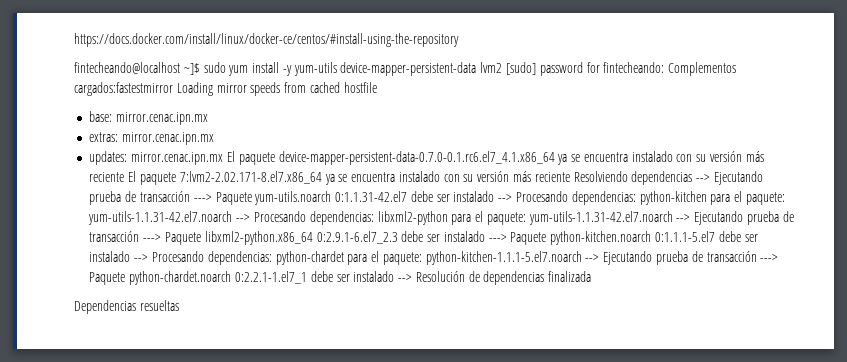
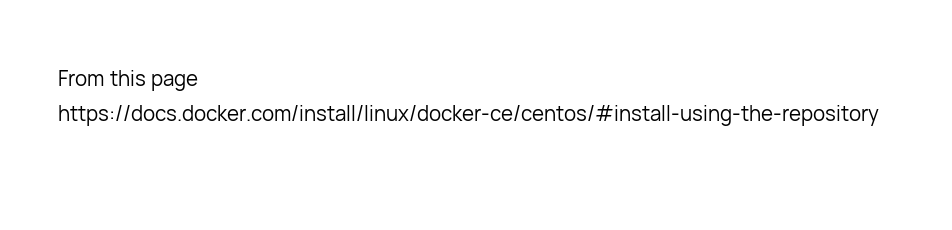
[74,33,459,47] [74,62,737,76] [74,82,377,96] [89,111,209,125] [89,132,215,145] [89,151,764,165] [89,171,763,185] [89,191,785,205] [88,211,794,225] [89,231,758,245] [89,251,779,265] [89,271,592,285] [74,300,179,314] https://docs.docker.com/install/linux/docker-ce/centos/#install-using-the-repository // fintecheando@localhost ~]$ sudo yum install -y yum-utils device-mapper-persistent-data lvm2 [sudo] password for fintecheando: Complementos cargados:fastestmirror Loading mirror speeds from cached hostfile // base: mirror.cenac.ipn.mx // extras: mirror.cenac.ipn.mx // updates: mirror.cenac.ipn.mx El paquete device-mapper-persistent-data-0.7.0-0.1.rc6.el7_4.1.x86_64 ya se encuentra instalado con su versión más reciente El paquete 7:lvm2-2.02.171-8.el7.x86_64 ya se encuentra instalado con su versión más reciente Resolviendo dependencias --> Ejecutando prueba de transacción ---> Paquete yum-utils.noarch 0:1.1.31-42.el7 debe ser instalado --> Procesando dependencias: python-kitchen para el paquete: yum-utils-1.1.31-42.el7.noarch --> Procesando dependencias: libxml2-python para el paquete: yum-utils-1.1.31-42.el7.noarch --> Ejecutando prueba de transacción ---> Paquete libxml2-python.x86_64 0:2.9.1-6.el7_2.3 debe ser instalado ---> Paquete python-kitchen.noarch 0:1.1.1-5.el7 debe ser instalado --> Procesando dependencias: python-chardet para el paquete: python-kitchen-1.1.1-5.el7.noarch --> Ejecutando prueba de transacción ---> Paquete python-chardet.noarch 0:2.2.1-1.el7_1 debe ser instalado --> Resolución de dependencias finalizada // Dependencias resueltas -> [58,70,199,91] [58,105,879,126] From this page https://docs.docker.com/install/linux/docker-ce/centos/#install-using-the-repository

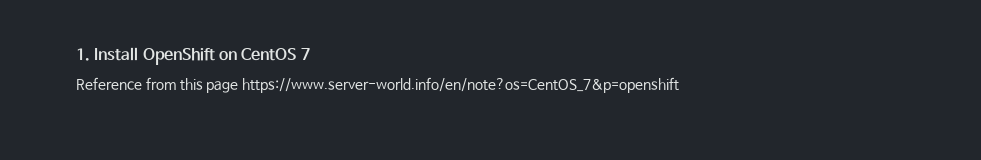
[58,70,104,86] From -> [76,47,310,65] [76,77,176,90] 1. Install OpenShift on CentOS 7 // Reference from
[58,105,879,126] https://docs.docker.com/install/linux/docker-ce/centos/#install-using-the-repository -> [242,77,680,93] https://www.server-world.info/en/note?os=CentOS_7&p=openshift

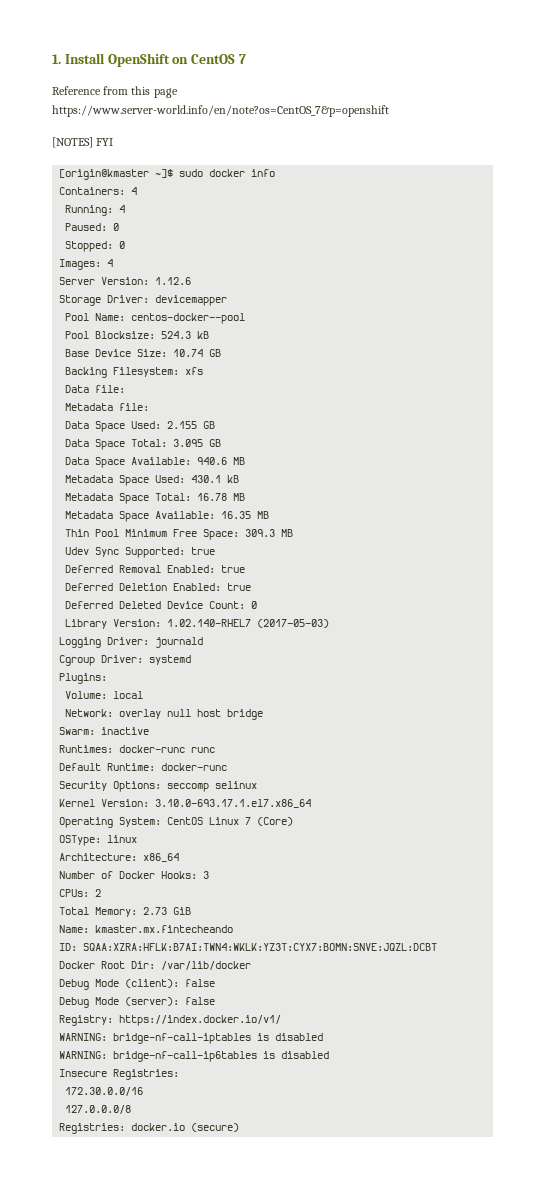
(680, 85) none -> [52,137,114,148] [59,169,276,180] [59,187,138,195] [65,205,126,216] [65,223,120,231] [65,241,126,252] [59,259,114,270] [59,277,192,285] [59,295,228,306] [65,313,246,324] [65,331,210,339] [65,349,222,357] [65,367,204,378] [65,385,126,393] [65,403,150,411] [65,421,216,432] [65,439,222,450] [65,457,246,468] [65,475,240,486] [65,493,246,504] [65,511,270,522] [65,529,294,540] [65,547,216,558] [65,565,246,573] [65,583,252,591] [65,601,258,609] [65,619,330,629] [59,637,204,648] [59,655,192,666] [59,673,108,684] [65,691,144,699] [65,709,264,720] [59,727,150,735] [59,745,216,753] [59,763,228,771] [59,781,258,792] [59,799,312,808] [59,817,294,828] [59,835,138,846] [59,853,180,862] [59,871,210,879] [59,889,102,897] [59,907,192,917] [59,925,234,933] [59,943,438,951] [59,961,252,970] [59,979,216,990] [59,997,216,1008] [59,1015,282,1026] [59,1033,324,1044] [59,1051,330,1062] [59,1069,180,1080] [65,1087,144,1096] [65,1105,132,1114] [59,1123,240,1134] // [NOTES] FYI // [origin@kmaster ~]$ sudo docker info // Containers: 4 // Running: 4 // Paused: 0 // Stopped: 0 // Images: 4 // Server Version: 1.12.6 // Storage Driver: devicemapper // Pool Name: centos-docker--pool // Pool Blocksize: 524.3 kB // Base Device Size: 10.74 GB // Backing Filesystem: xfs // Data file: // Metadata file: // Data Space Used: 2.155 GB // Data Space Total: 3.095 GB // Data Space Available: 940.6 MB // Metadata Space Used: 430.1 kB // Metadata Space Total: 16.78 MB // Metadata Space Available: 16.35 MB // Thin Pool Minimum Free Space: 309.3 MB // Udev Sync Supported: true // Deferred Removal Enabled: true // Deferred Deletion Enabled: true // Deferred Deleted Device Count: 0 // Library Version: 1.02.140-RHEL7 (2017-05-03) // Logging Driver: journald // Cgroup Driver: systemd // Plugins: // Volume: local // Network: overlay null host bridge // Swarm: inactive // Runtimes: docker-runc runc // Default Runtime: docker-runc // Security Options: seccomp selinux // Kernel Version: 3.10.0-693.17.1.el7.x86_64 // Operating System: CentOS Linux 7 (Core) // OSType: linux // Architecture: x86_64 // Number of Docker Hooks: 3 // CPUs: 2 // Total Memory: 2.73 GiB // Name: kmaster.mx.fintecheando // ID: SQAA:XZRA:HFLK:B7AI:TWN4:WKLK:YZ3T:CYX7:BOMN:SNVE:JQZL:DCBT // Docker Root Dir: /var/lib/docker // Debug Mode (client): false // Debug Mode (server): false // Registry: https://index.docker.io/v1/ // WARNING: bridge-nf-call-iptables is disabled // WARNING: bridge-nf-call-ip6tables is disabled // Insecure Registries: // 172.30.0.0/16 // 127.0.0.0/8 // Registries: docker.io (secure)

